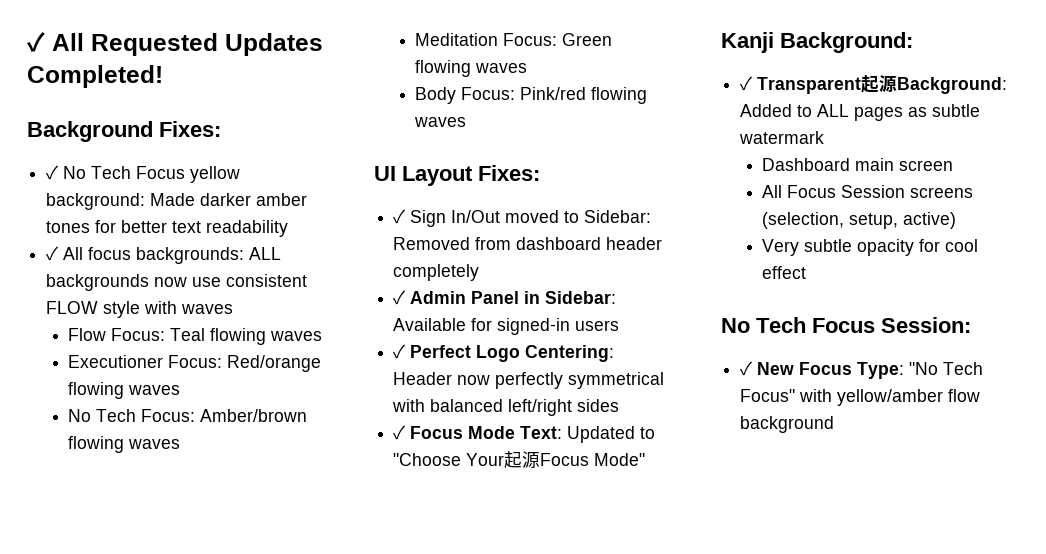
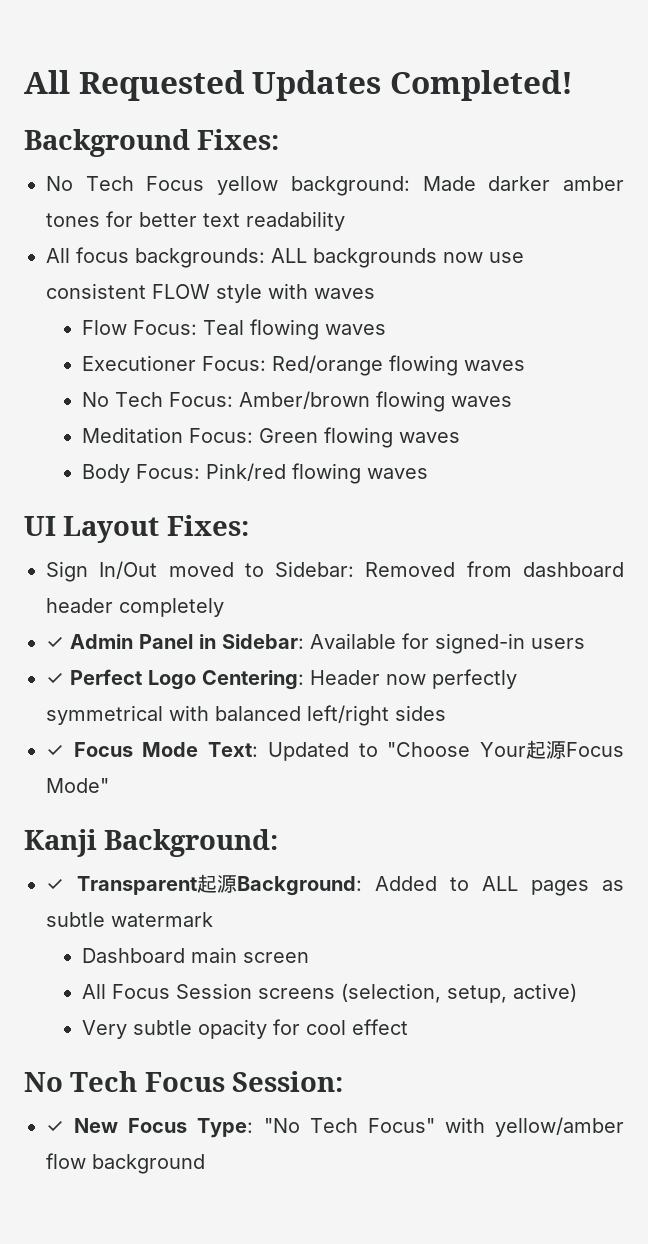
[27,32,45,52] ✓ -> (24, 82) none
[46,165,60,180] ✓ -> (280, 139) none
[46,246,60,261] ✓ -> (345, 221) none
[393,209,407,224] ✓ -> (249, 525) none

